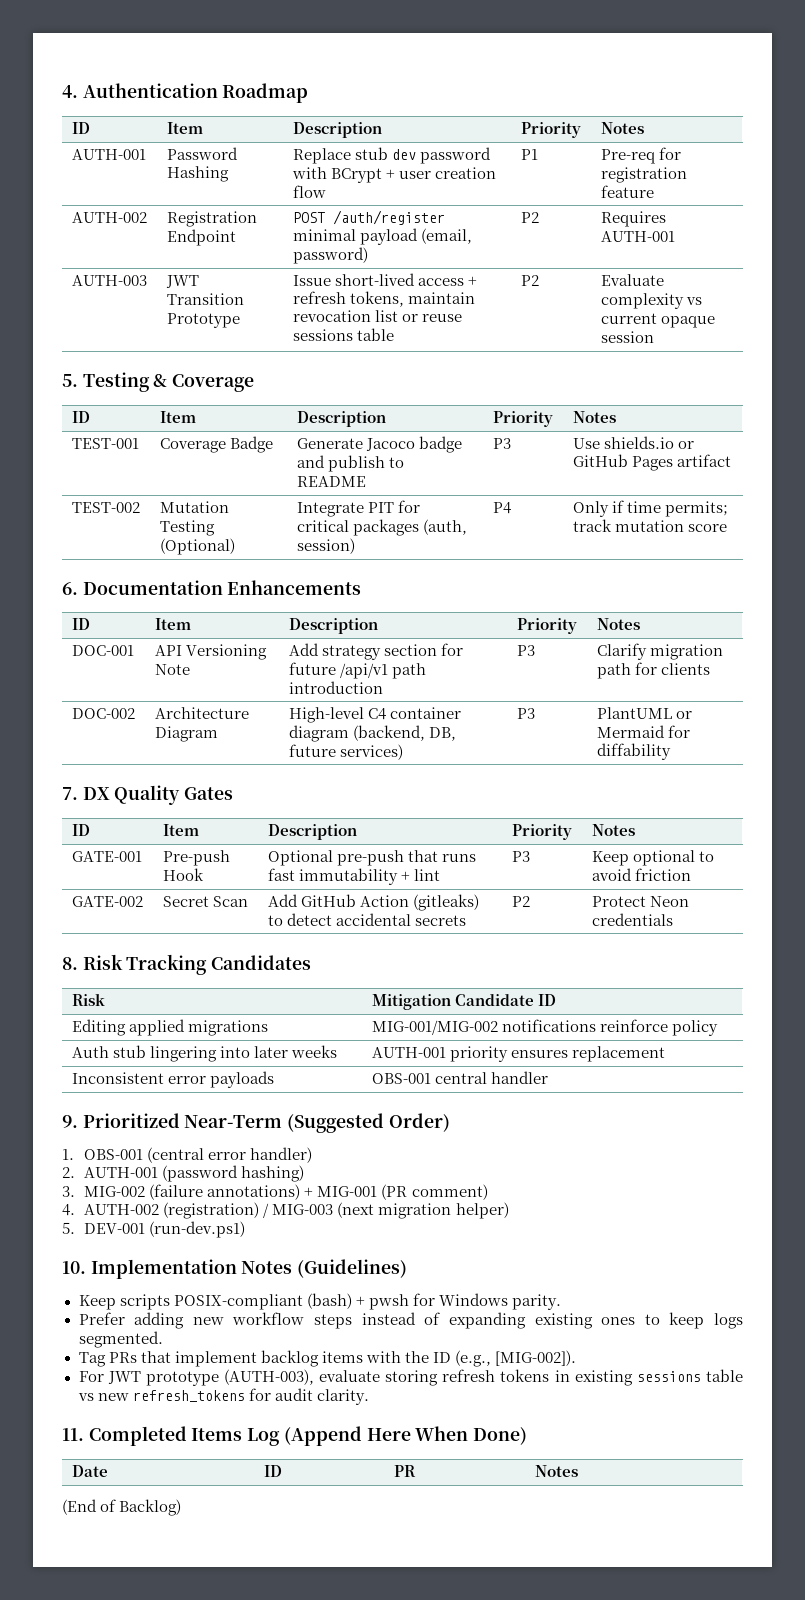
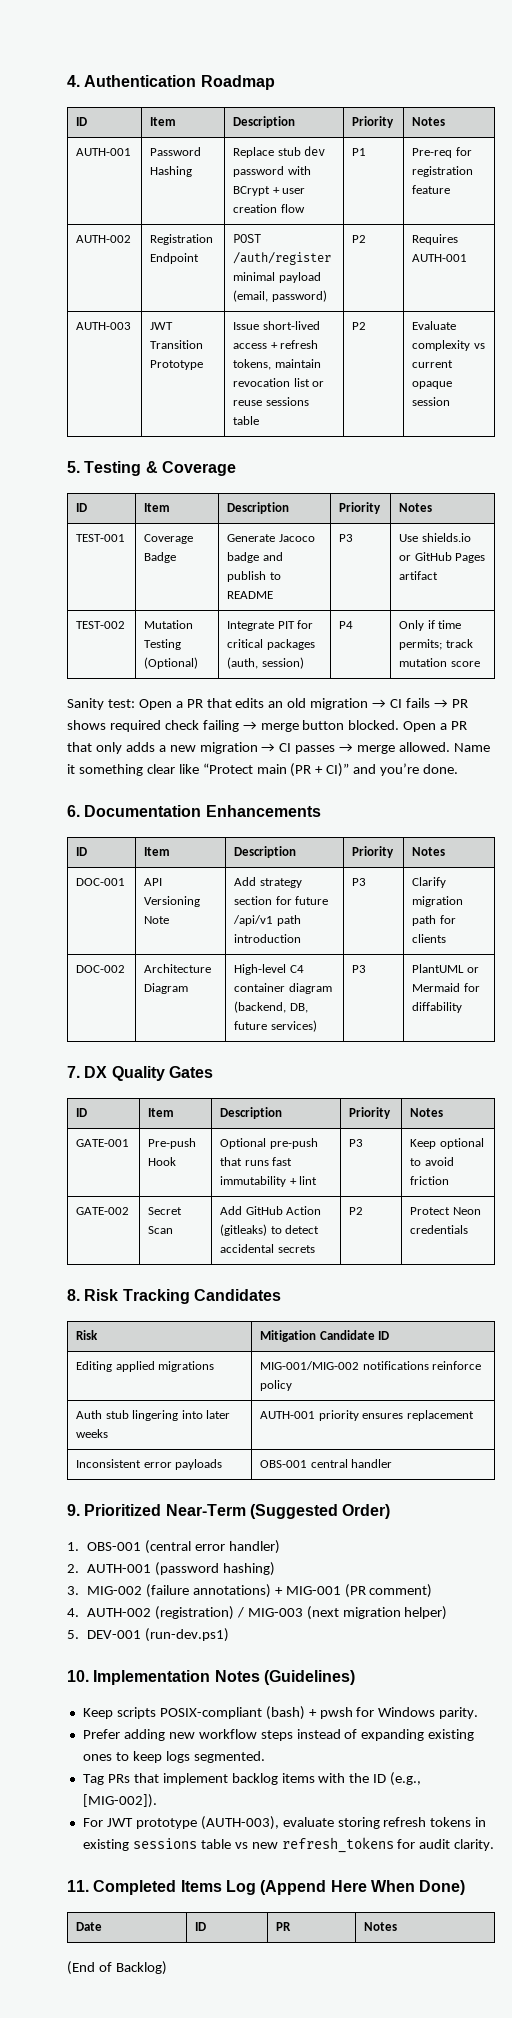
(727, 528) none -> [67,698,468,710] [67,720,468,732] [67,742,490,754] [67,763,459,777] // Sanity test: Open a PR that edits an old migration → CI fails → PR shows required check failing → merge button blocked. Open a PR that only adds a new migration → CI passes → merge allowed. Name it something clear like “Protect main (PR + CI)” and you’re done.

